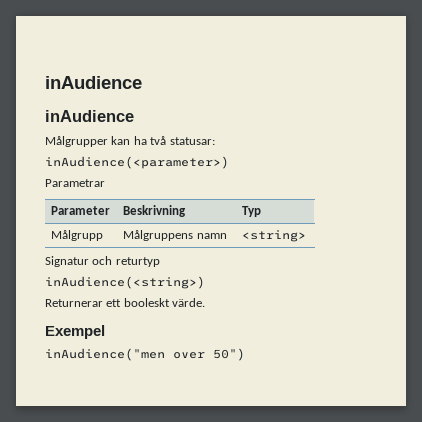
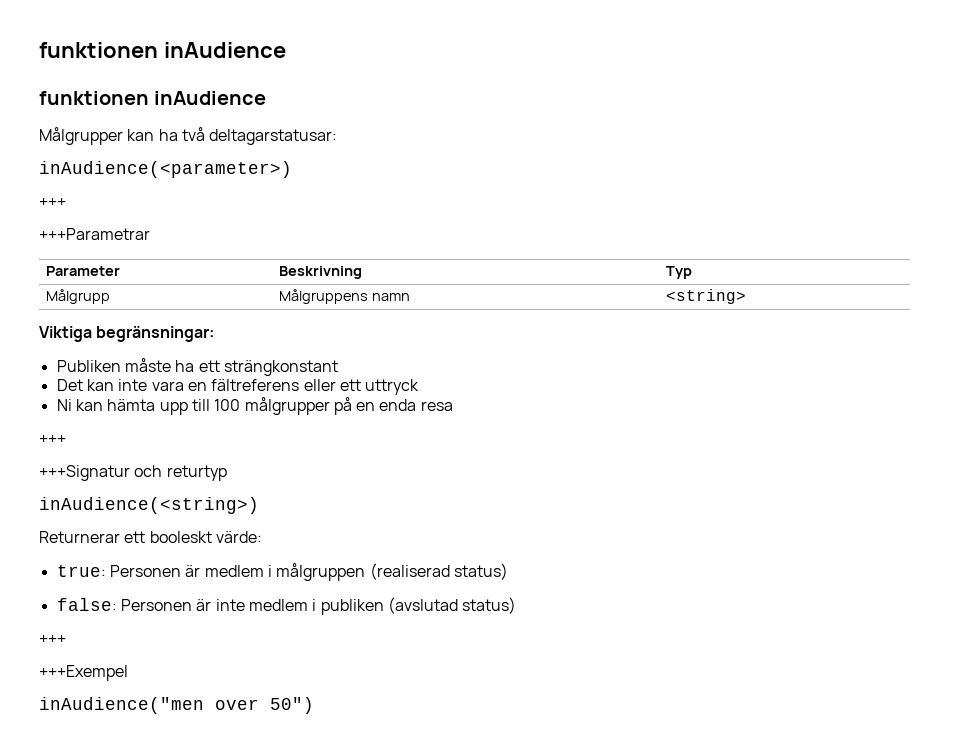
[45,76,142,89] inAudience // -> [39,42,286,58] [39,91,149,105] funktionen inAudience // funktionen
[169,137,215,145] statusar: -> [209,129,338,145] deltagarstatusar:
[45,179,105,187] Parametrar -> [39,198,66,207] [39,228,150,240] +++ // +++Parametrar
[45,256,89,267] Signatur -> [39,326,215,342] [56,358,338,376] [56,379,420,395] [56,397,453,415] [39,435,66,444] [39,465,130,481] Viktiga begränsningar: // Publiken måste ha ett strängkonstant // Det kan inte vara en fältreferens eller ett uttryck // Ni kan hämta upp till 100 målgrupper på en enda resa // +++ // +++Signatur
[172,298,206,307] [45,325,105,339] värde. // Exempel -> [215,531,262,543] [56,563,508,581] [56,597,517,615] [39,635,66,644] [39,665,128,681] värde: // true: Personen är medlem i målgruppen (realiserad status) // false: Personen är inte medlem i publiken (avslutad status) // +++ // +++Exempel

